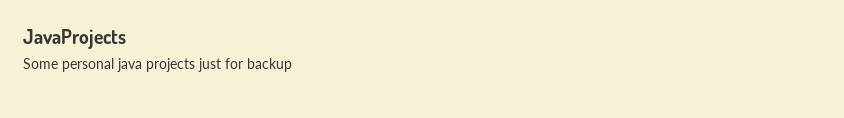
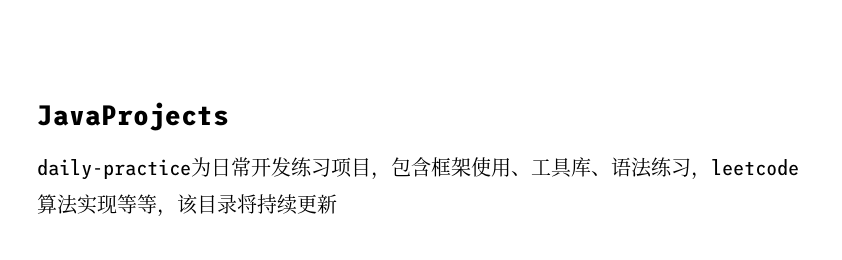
[23,58,292,72] Some personal java projects just for backup -> [37,157,799,180] [37,194,337,217] daily-practice为日常开发练习项目，包含框架使用、工具库、语法练习，leetcode算法实现等等，该目录将持续更新

